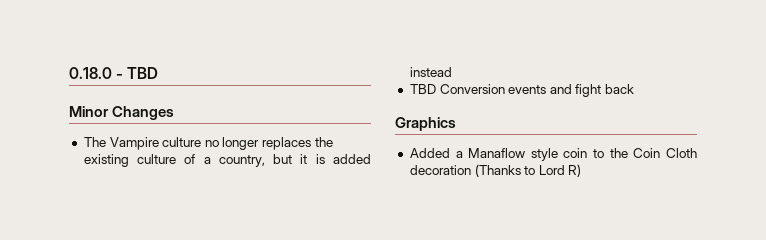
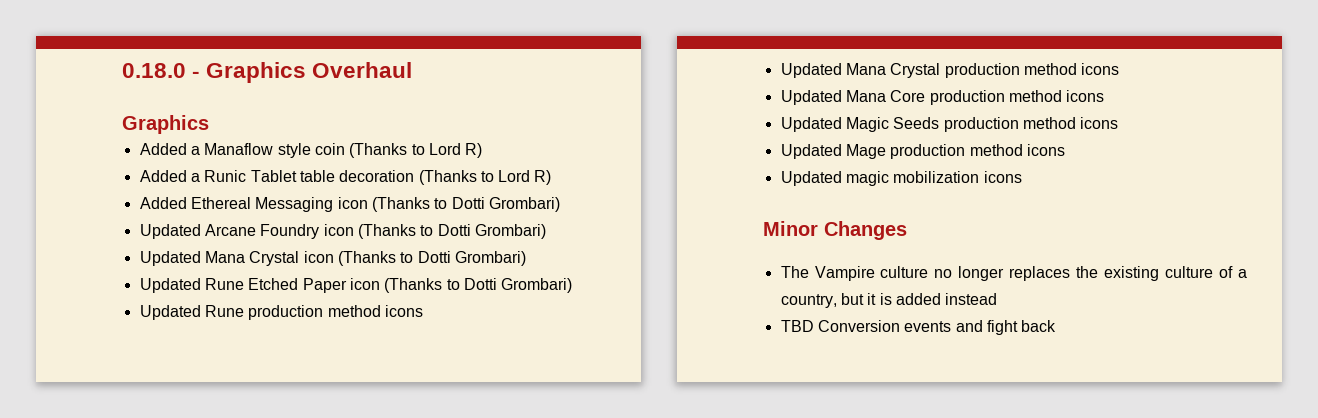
[127,67,159,79] TBD -> [206,62,413,83] [122,115,209,134] [139,143,483,158] [139,170,552,185] [139,197,560,212] [139,224,546,239] [139,251,526,266] [139,278,573,293] [139,305,423,320] [780,63,1120,78] [780,90,1105,105] [780,117,1119,132] [780,144,1065,159] [780,171,1022,186] Graphics Overhaul // Graphics // Added a Manaflow style coin (Thanks to Lord R) // Added a Runic Tablet table decoration (Thanks to Lord R) // Added Ethereal Messaging icon (Thanks to Dotti Grombari) // Updated Arcane Foundry icon (Thanks to Dotti Grombari) // Updated Mana Crystal icon (Thanks to Dotti Grombari) // Updated Rune Etched Paper icon (Thanks to Dotti Grombari) // Updated Rune production method icons // Updated Mana Crystal production method icons // Updated Mana Core production method icons // Updated Magic Seeds production method icons // Updated Mage production method icons // Updated magic mobilization icons
[395,117,456,131] [409,148,697,161] [409,164,582,177] // Graphics // Added a Manaflow style coin to the Coin Cloth decoration (Thanks to Lord R) -> (1057, 326) none

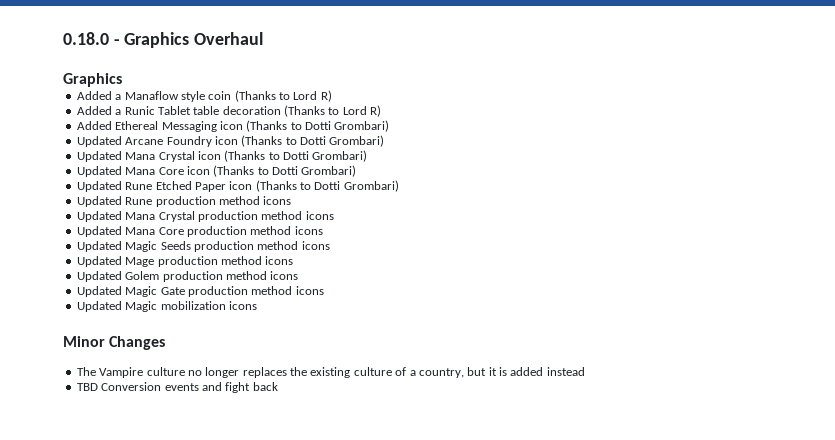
(526, 258) none -> [76,165,357,177] // Updated Mana Core icon (Thanks to Dotti Grombari)
[845,171,889,186] magic -> [125,271,299,282] [76,286,324,297] [76,301,158,312] Golem production method icons // Updated Magic Gate production method icons // Updated Magic

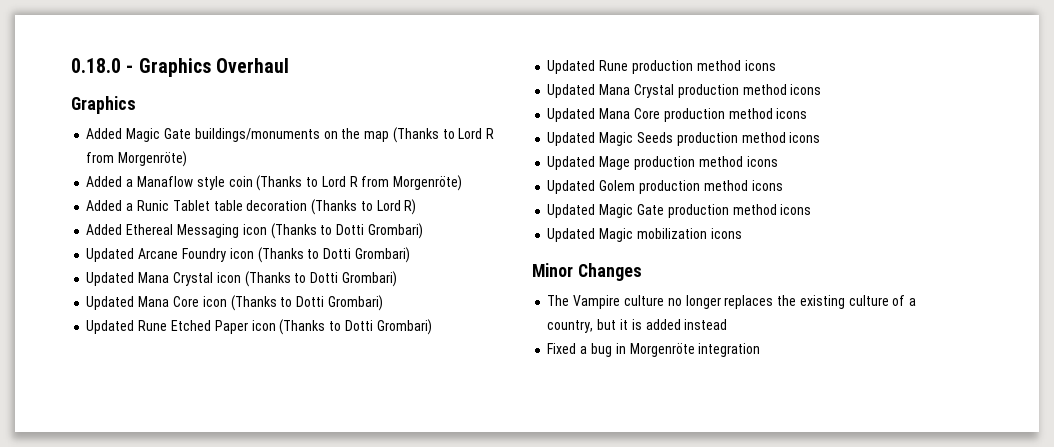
(122, 80) none -> [86,127,495,143] [86,151,188,167] // Added Magic Gate buildings/monuments on the map (Thanks to Lord R from Morgenröte)
[320,90,332,102] R) -> [349,175,463,191] R from Morgenröte)
[76,382,278,393] TBD Conversion events and fight back -> [547,343,761,357] Fixed a bug in Morgenröte integration

